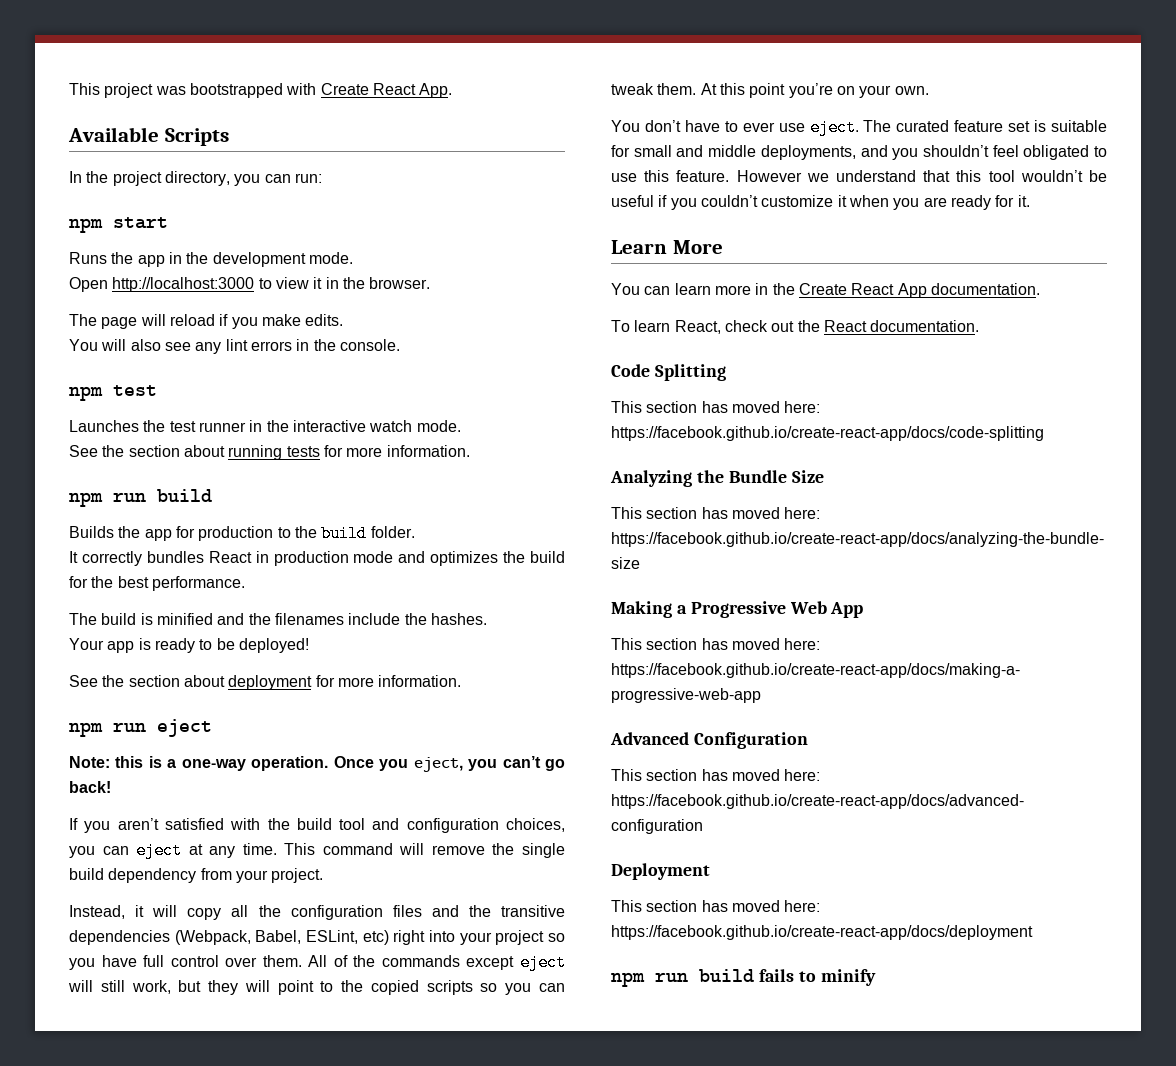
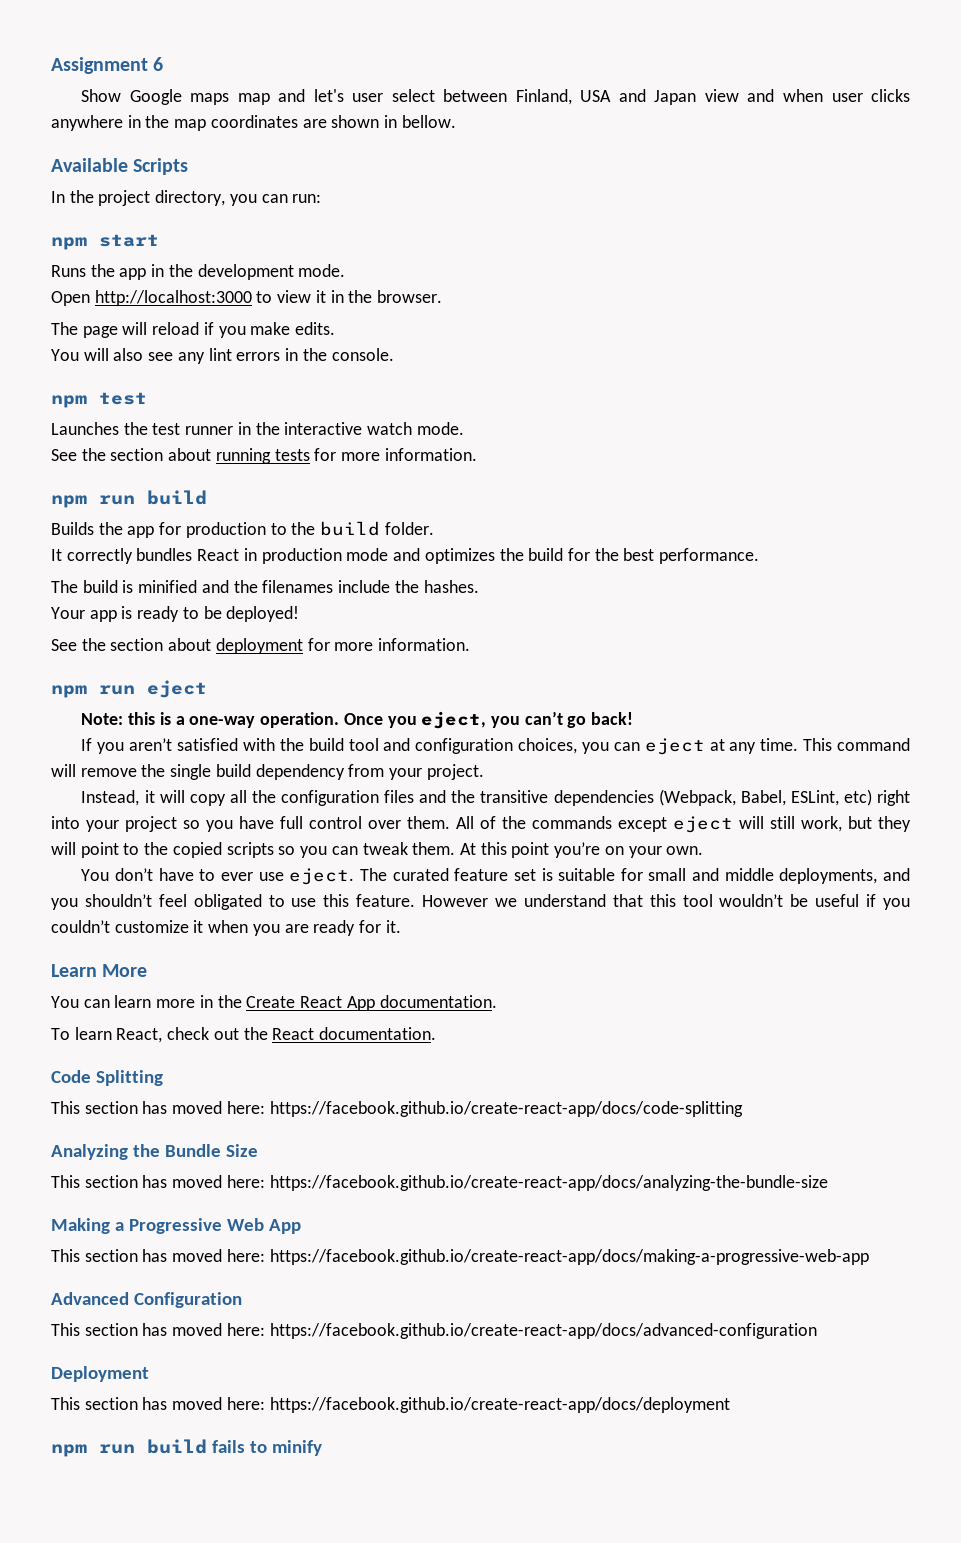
[69,83,453,98] This project was bootstrapped with Create React App. -> [51,57,164,74] [81,89,910,105] [51,115,456,131] Assignment 6 // Show Google maps map and let's user select between Finland, USA and Japan view and when user clicks anywhere in the map coordinates are shown in bellow.

